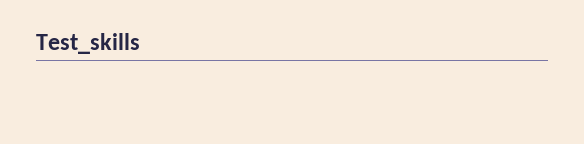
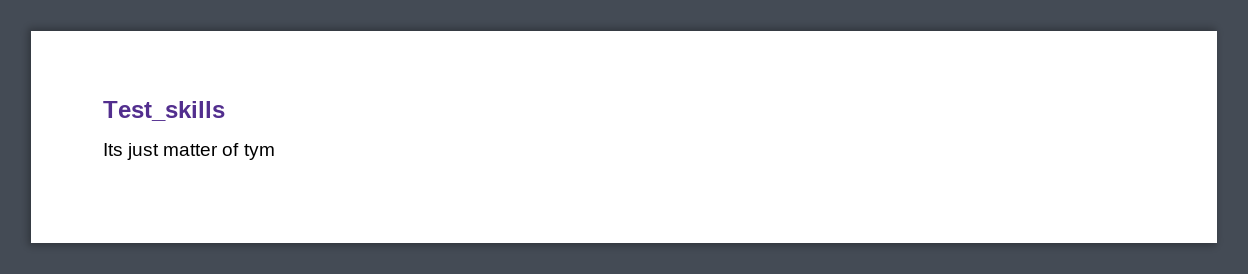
(140, 43) none -> [103,143,275,160] // Its just matter of tym

